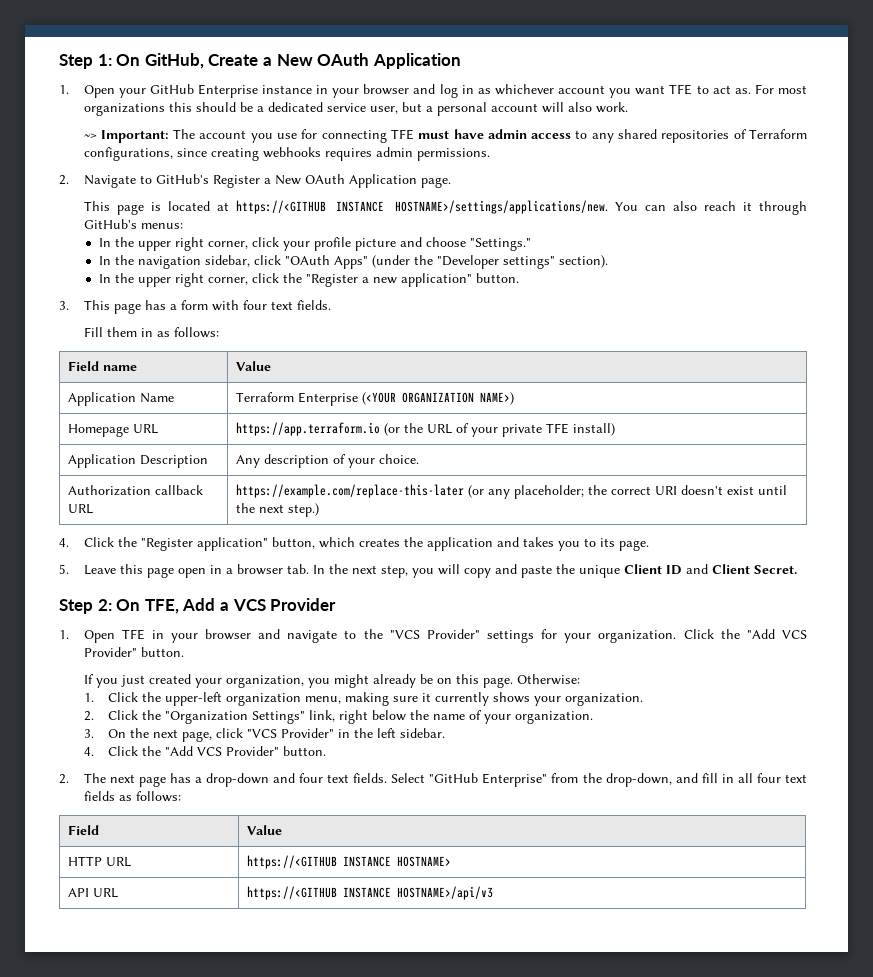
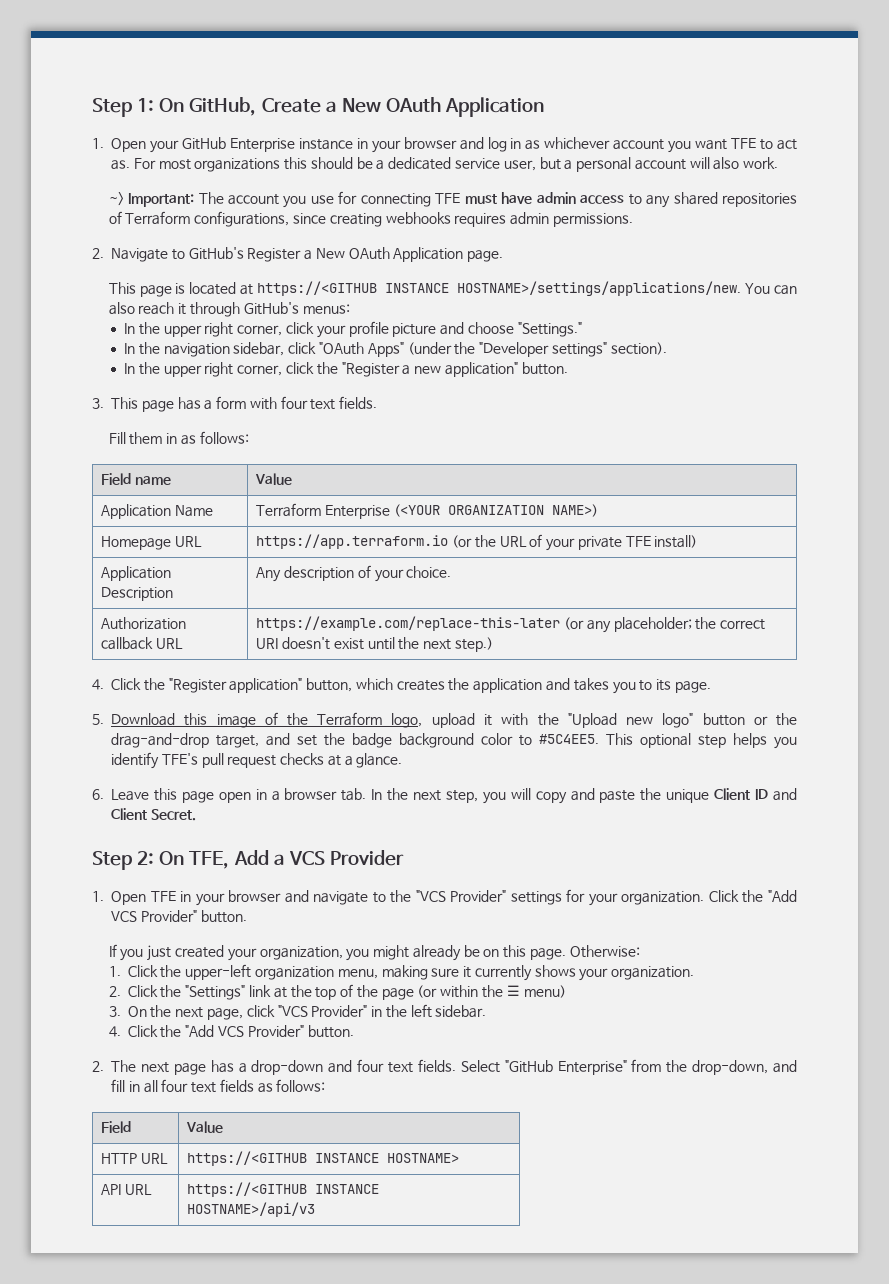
(69, 569) none -> [111,712,797,728] [111,733,797,749] [111,752,403,769] [92,789,104,800] Download this image of the Terraform logo, upload it with the "Upload new logo" button or the drag-and-drop target, and set the badge background color to #5C4EE5. This optional step helps you identify TFE's pull request checks at a glance. // 6.
[164,710,593,724] "Organization Settings" link, right below the name of your organization. -> [185,984,566,1000] "Settings" link at the top of the page (or within the ☰ menu)

